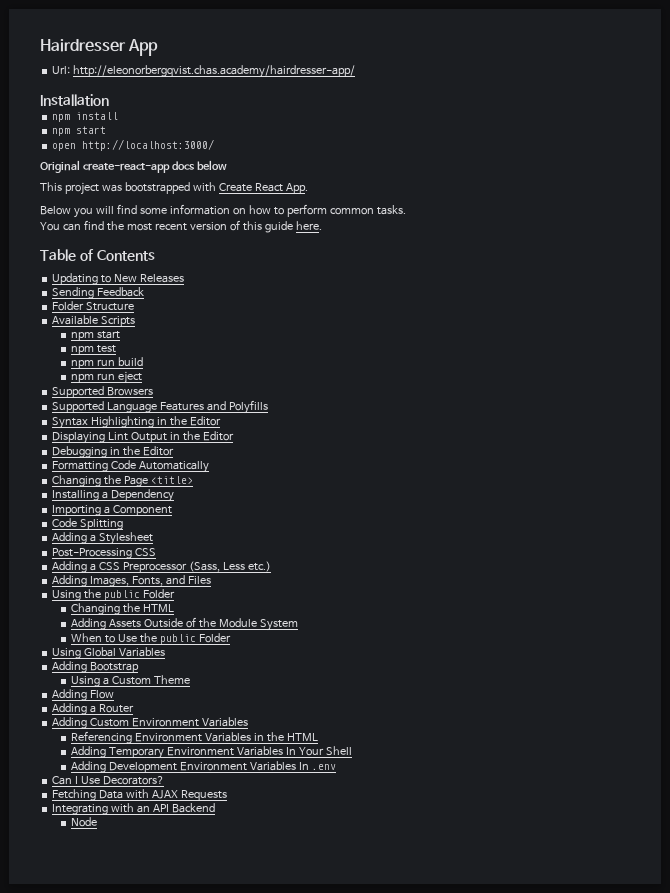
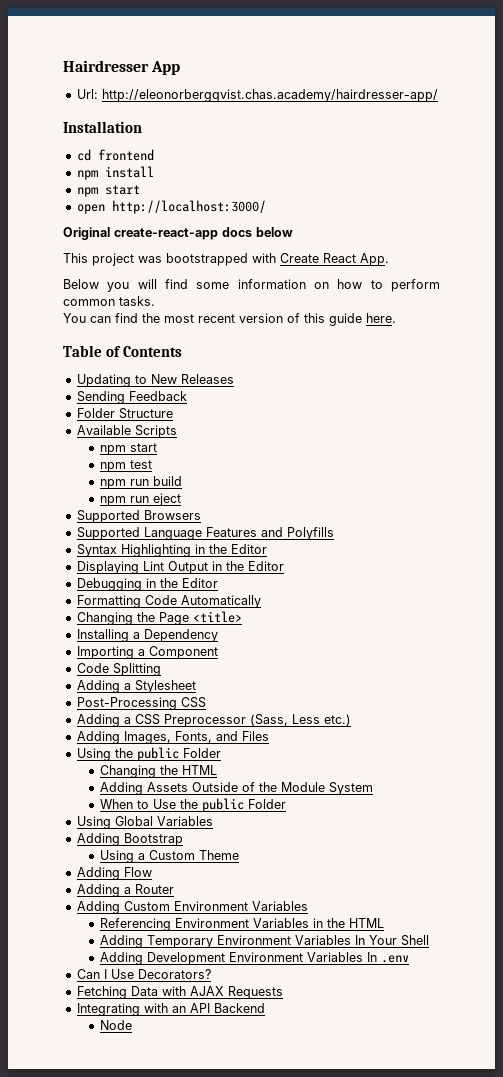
(109, 100) none -> [76,149,154,161] // cd frontend

